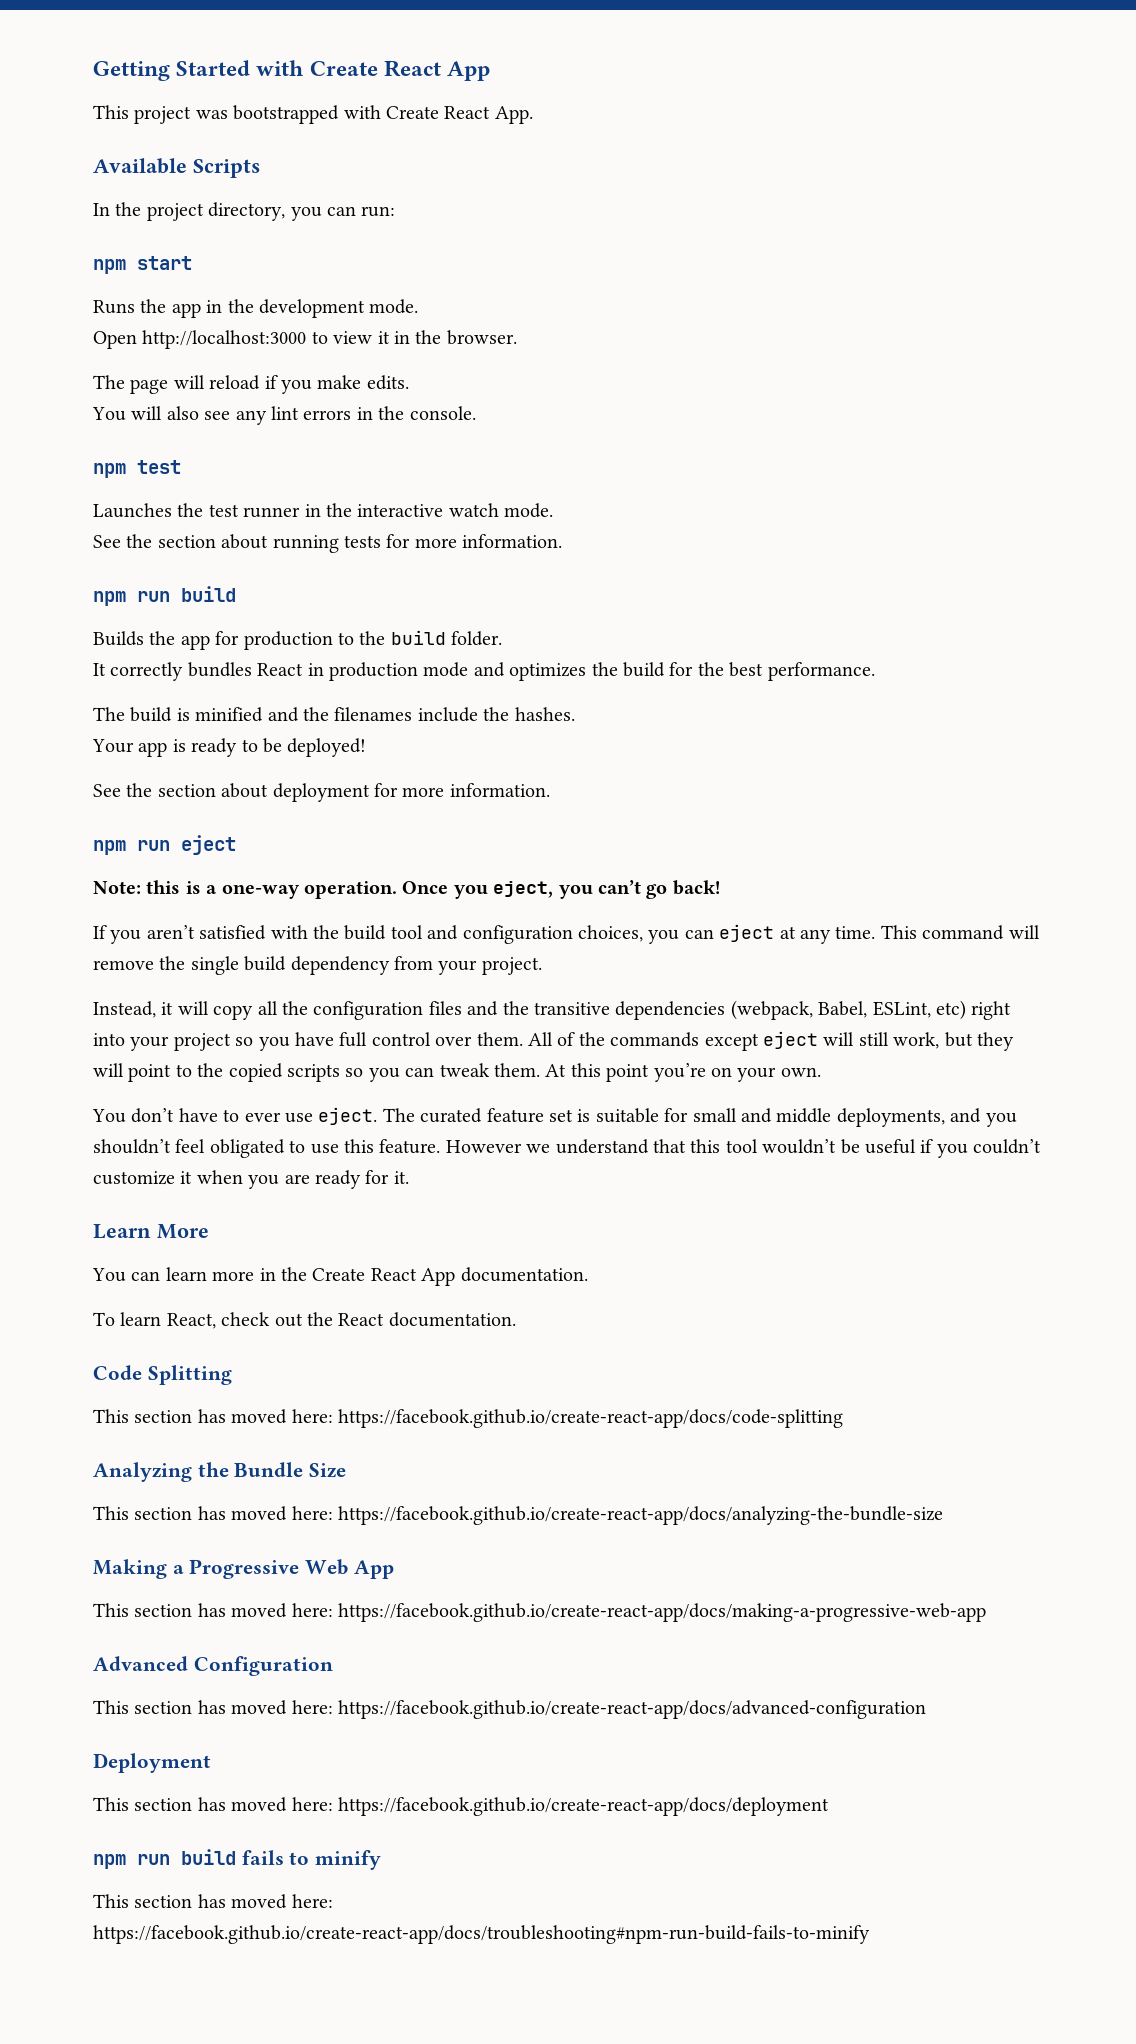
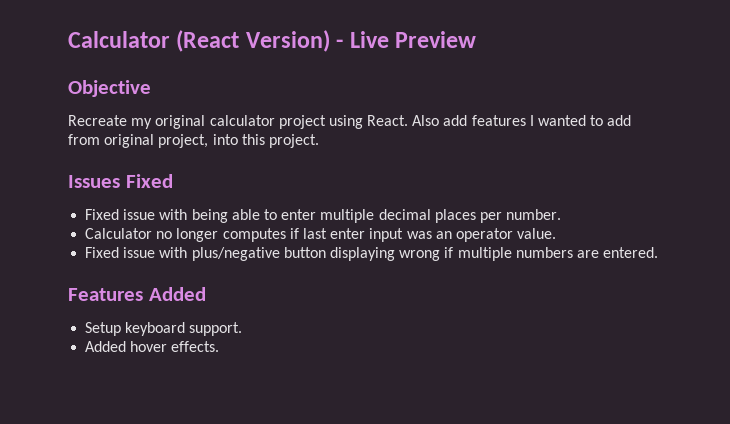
[93,60,491,81] [93,105,533,124] [93,158,260,178] [93,202,396,221] [93,256,192,274] [93,299,419,318] [93,330,517,349] [93,375,409,394] [92,406,476,425] [93,460,181,478] [93,503,554,518] [93,534,563,553] [93,586,236,606] [93,630,503,650] [93,662,875,681] [93,707,575,722] [92,738,367,757] [93,783,550,802] [93,835,236,855] [93,880,720,899] [93,924,1040,944] [93,956,542,975] [93,1000,1012,1020] [93,1031,1014,1051] [93,1063,821,1082] [92,1107,1017,1127] [93,1139,1042,1158] [93,1170,409,1189] [93,1224,209,1239] [92,1267,588,1286] [93,1312,516,1329] [93,1365,232,1385] [93,1409,843,1428] [93,1462,347,1482] [93,1506,943,1525] [93,1559,394,1579] [93,1603,986,1622] [93,1656,333,1676] [93,1700,926,1719] [93,1753,211,1773] [93,1797,829,1816] [93,1849,382,1870] [93,1894,333,1909] [93,1925,870,1944] Getting Started with Create React App // This project was bootstrapped with Create React App. // Available Scripts // In the project directory, you can run: // npm start // Runs the app in the development mode. // Open http://localhost:3000 to view it in the browser. // The page will reload if you make edits. // You will also see any lint errors in the console. // npm test // Launches the test runner in the interactive watch mode. // See the section about running tests for more information. // npm run build // Builds the app for production to the build folder. // It correctly bundles React in production mode and optimizes the build for the best performance. // The build is minified and the filenames include the hashes. // Your app is ready to be deployed! // See the section about deployment for more information. // npm run eject // Note: this is a one-way operation. Once you eject, you can’t go back! // If you aren’t satisfied with the build tool and configuration choices, you can eject at any time. This command will remove the single build dependency from your project. // Instead, it will copy all the configuration files and the transitive dependencies (webpack, Babel, ESLint, etc) right into your project so you have full control over them. All of the commands except eject will still work, but they will point to the copied scripts so you can tweak them. At this point you’re on your own. // You don’t have to ever use eject. The curated feature set is suitable for small and middle deployments, and you shouldn’t feel obligated to use this feature. However we understand that this tool wouldn’t be useful if you couldn’t customize it when you are ready for it. // Learn More // You can learn more in the Create React App documentation. // To learn React, check out the React documentation. // Code Splitting // This section has moved here: https://facebook.github.io/create-react-app/docs/code-splitting // Analyzing the Bundle Size // This section has moved here: https://facebook.github.io/create-react-app/docs/analyzing-the-bundle-size // Making a Progressive Web App // This section has moved here: https://facebook.github.io/create-react-app/docs/making-a-progressive-web-app // Advanced Configuration // This section has moved here: https://facebook.github.io/create-react-app/docs/advanced-configuration // Deployment // This section has moved here: https://facebook.github.io/create-react-app/docs/deployment // npm run build fails to minify // This section has moved here: https://facebook.github.io/create-react-app/docs/troubleshooting#npm-run-build-fails-to-minify -> [68,30,477,52] [68,80,151,97] [68,115,632,129] [68,134,319,148] [68,174,173,188] [85,209,562,223] [85,228,557,242] [85,247,659,261] [68,287,206,301] [85,322,243,336] [85,341,220,352] Calculator (React Version) - Live Preview // Objective // Recreate my original calculator project using React. Also add features I wanted to add from original project, into this project. // Issues Fixed // Fixed issue with being able to enter multiple decimal places per number. // Calculator no longer computes if last enter input was an operator value. // Fixed issue with plus/negative button displaying wrong if multiple numbers are entered. // Features Added // Setup keyboard support. // Added hover effects.

